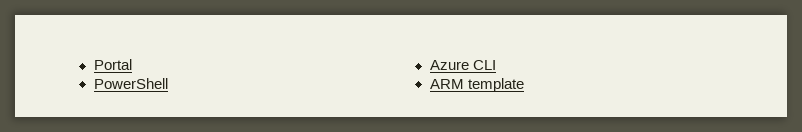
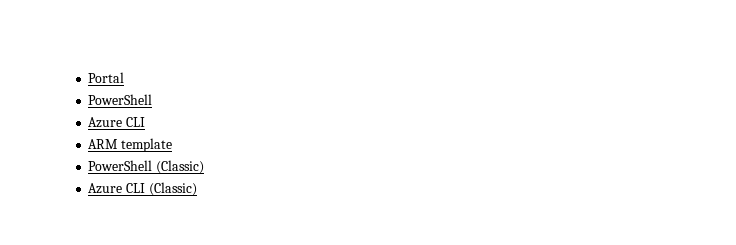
(524, 85) none -> [88,160,205,174] [88,182,197,196] // PowerShell (Classic) // Azure CLI (Classic)

